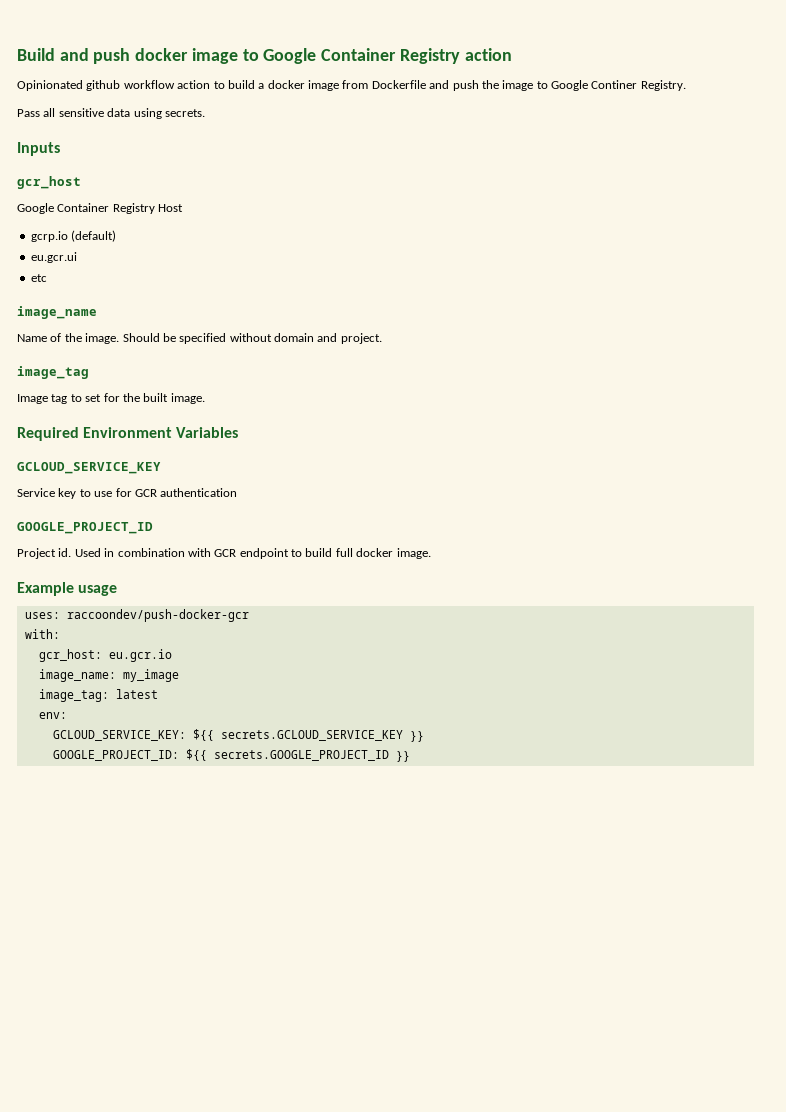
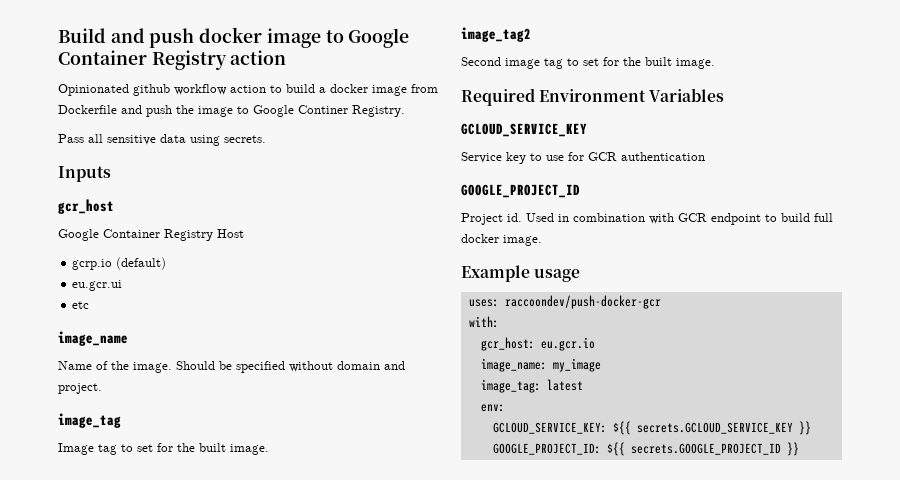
(205, 398) none -> [461,27,531,42] [461,57,715,69] // image_tag2 // Second image tag to set for the built image.

